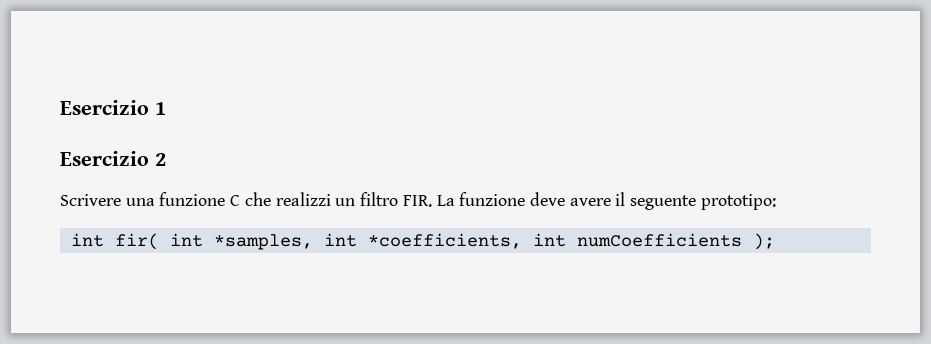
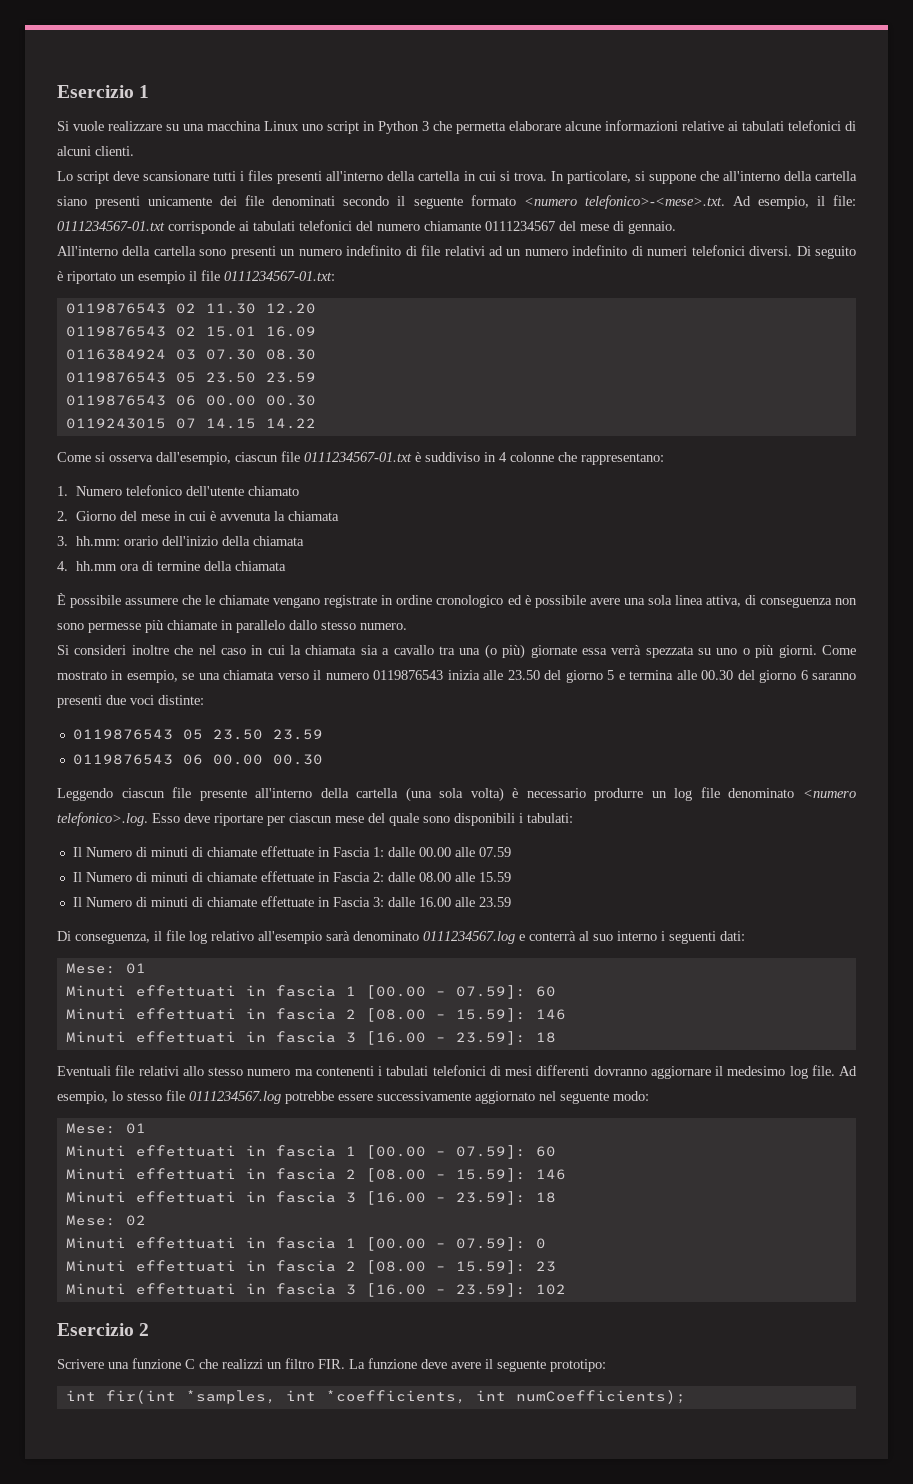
(166, 108) none -> [57,120,856,134] [57,146,134,156] [57,170,857,184] [57,195,857,209] [57,220,676,234] [57,245,857,259] [57,270,335,284] [65,303,316,314] [65,326,316,337] [65,349,316,360] [65,372,316,383] [65,395,316,406] [65,418,316,429] [57,451,664,465] [57,485,299,496] [57,511,339,521] [57,536,304,546] [57,561,286,571] [57,593,857,608] [57,620,407,633] [57,644,856,659] [57,670,856,683] [57,695,204,708] [72,729,323,740] [72,754,323,765] [57,787,856,802] [57,812,573,826] [72,846,511,857] [72,871,511,882] [72,896,511,907] [57,930,745,944] [65,963,146,974] [65,985,556,999] [65,1008,566,1022] [65,1031,556,1045] [57,1065,857,1079] [57,1090,649,1104] [65,1123,146,1134] [65,1145,556,1159] [65,1168,566,1182] [65,1191,556,1205] [65,1215,146,1226] [65,1237,546,1251] [65,1260,556,1274] [65,1283,566,1297] // Si vuole realizzare su una macchina Linux uno script in Python 3 che permetta elaborare alcune informazioni relative ai tabulati telefonici di alcuni clienti. // Lo script deve scansionare tutti i files presenti all'interno della cartella in cui si trova. In particolare, si suppone che all'interno della cartella siano presenti unicamente dei file denominati secondo il seguente formato <numero telefonico>-<mese>.txt. Ad esempio, il file: 0111234567-01.txt corrisponde ai tabulati telefonici del numero chiamante 0111234567 del mese di gennaio. // All'interno della cartella sono presenti un numero indefinito di file relativi ad un numero indefinito di numeri telefonici diversi. Di seguito è riportato un esempio il file 0111234567-01.txt: // 0119876543 02 11.30 12.20 // 0119876543 02 15.01 16.09 // 0116384924 03 07.30 08.30 // 0119876543 05 23.50 23.59 // 0119876543 06 00.00 00.30 // 0119243015 07 14.15 14.22 // Come si osserva dall'esempio, ciascun file 0111234567-01.txt è suddiviso in 4 colonne che rappresentano: // 1. Numero telefonico dell'utente chiamato // 2. Giorno del mese in cui è avvenuta la chiamata // 3. hh.mm: orario dell'inizio della chiamata // 4. hh.mm ora di termine della chiamata // È possibile assumere che le chiamate vengano registrate in ordine cronologico ed è possibile avere una sola linea attiva, di conseguenza non sono permesse più chiamate in parallelo dallo stesso numero. // Si consideri inoltre che nel caso in cui la chiamata sia a cavallo tra una (o più) giornate essa verrà spezzata su uno o più giorni. Come mostrato in esempio, se una chiamata verso il numero 0119876543 inizia alle 23.50 del giorno 5 e termina alle 00.30 del giorno 6 saranno presenti due voci distinte: // 0119876543 05 23.50 23.59 // 0119876543 06 00.00 00.30 // Leggendo ciascun file presente all'interno della cartella (una sola volta) è necessario produrre un log file denominato <numero telefonico>.log. Esso deve riportare per ciascun mese del quale sono disponibili i tabulati: // Il Numero di minuti di chiamate effettuate in Fascia 1: dalle 00.00 alle 07.59 // Il Numero di minuti di chiamate effettuate in Fascia 2: dalle 08.00 alle 15.59 // Il Numero di minuti di chiamate effettuate in Fascia 3: dalle 16.00 alle 23.59 // Di conseguenza, il file log relativo all'esempio sarà denominato 0111234567.log e conterrà al suo interno i seguenti dati: // Mese: 01 // Minuti effettuati in fascia 1 [00.00 – 07.59]: 60 // Minuti effettuati in fascia 2 [08.00 – 15.59]: 146 // Minuti effettuati in fascia 3 [16.00 – 23.59]: 18 // Eventuali file relativi allo stesso numero ma contenenti i tabulati telefonici di mesi differenti dovranno aggiornare il medesimo log file. Ad esempio, lo stesso file 0111234567.log potrebbe essere successivamente aggiornato nel seguente modo: // Mese: 01 // Minuti effettuati in fascia 1 [00.00 – 07.59]: 60 // Minuti effettuati in fascia 2 [08.00 – 15.59]: 146 // Minuti effettuati in fascia 3 [16.00 – 23.59]: 18 // Mese: 02 // Minuti effettuati in fascia 1 [00.00 – 07.59]: 0 // Minuti effettuati in fascia 2 [08.00 – 15.59]: 23 // Minuti effettuati in fascia 3 [16.00 – 23.59]: 102
[114,233,203,250] fir( int -> [105,1390,176,1404] fir(int
[576,233,775,250] numCoefficients ); -> [515,1390,686,1404] numCoefficients);

